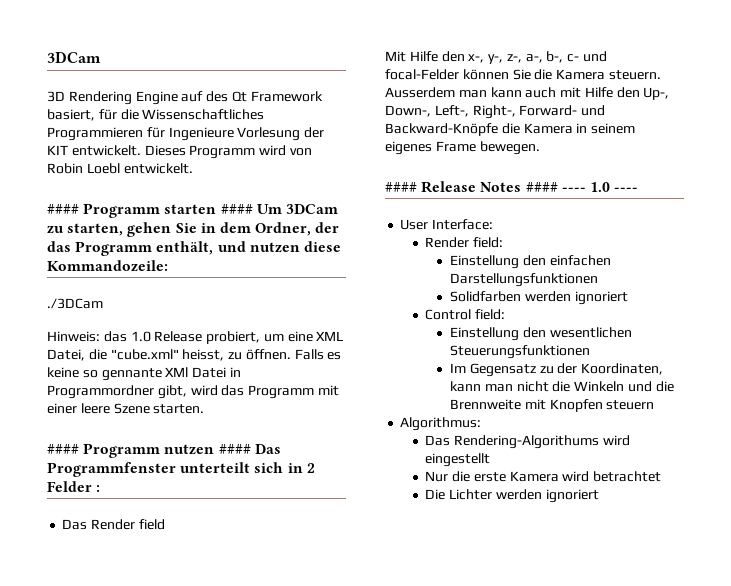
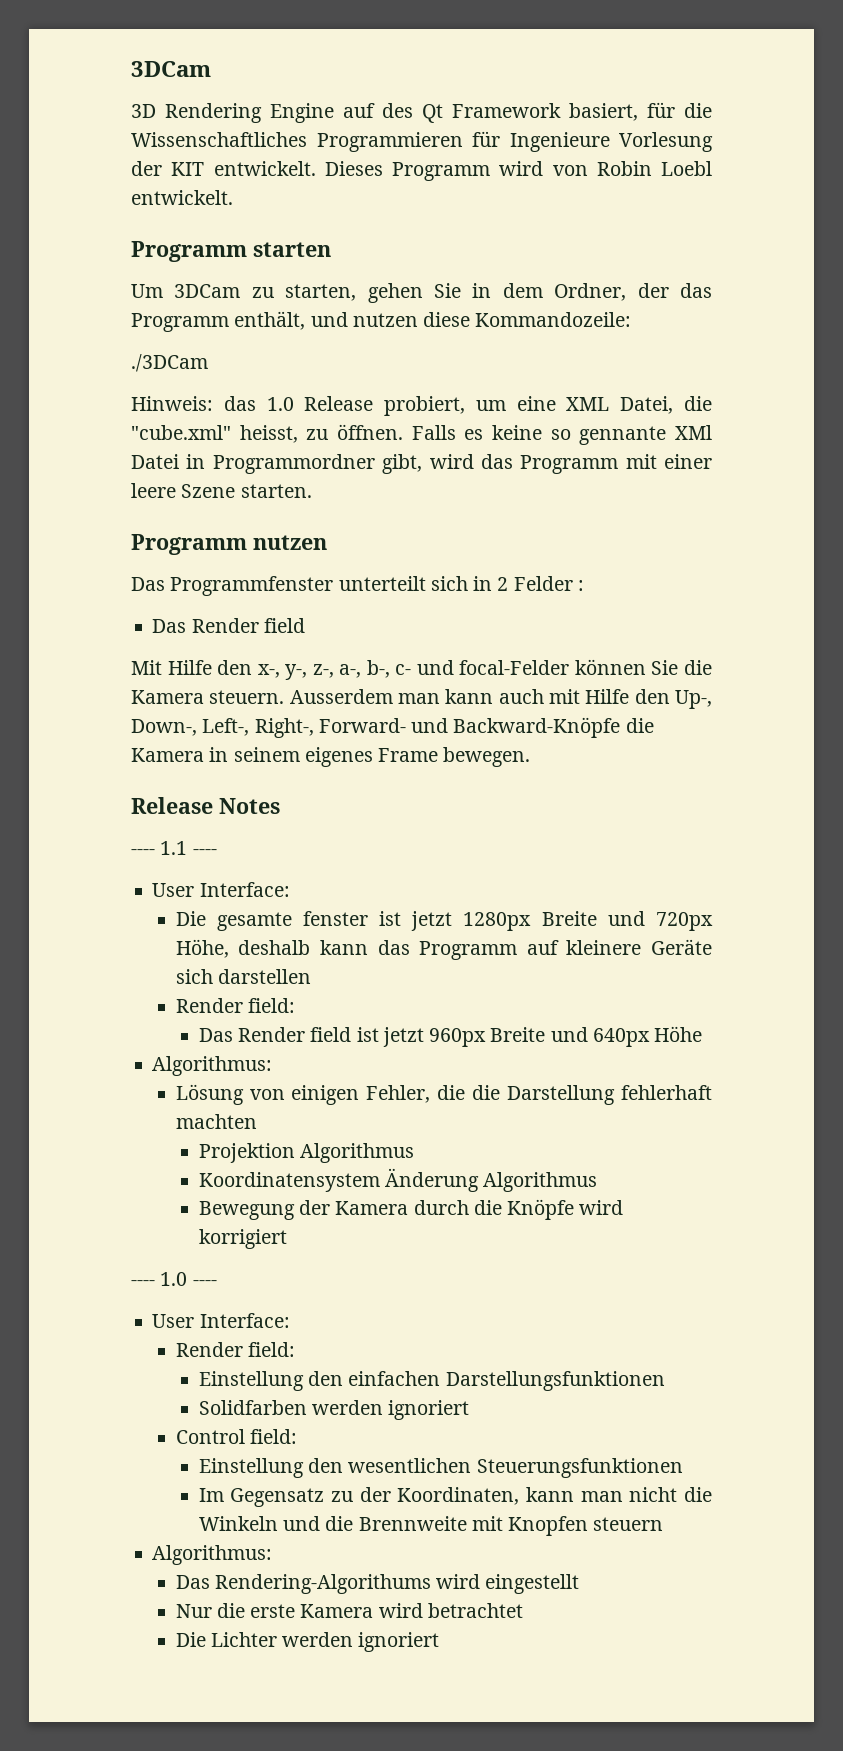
[47,204,79,214] #### -> (233, 197) none
[220,204,253,214] #### -> (331, 249) //
[47,444,79,454] #### -> (312, 491) none
[218,444,251,454] #### -> (327, 542) //
[385,182,417,192] #### -> (531, 757) none
[525,182,558,192] #### -> [131,841,217,855] [152,882,290,897] [175,911,713,931] [175,939,712,960] [175,969,311,984] [175,998,295,1013] [198,1026,703,1047] [152,1056,273,1076] [175,1084,712,1105] [175,1114,257,1129] [198,1143,415,1163] [198,1168,598,1192] [198,1199,624,1220] [198,1229,287,1249] // ---- 1.1 ---- // User Interface: // Die gesamte fenster ist jetzt 1280px Breite und 720px Höhe, deshalb kann das Programm auf kleinere Geräte sich darstellen // Render field: // Das Render field ist jetzt 960px Breite und 640px Höhe // Algorithmus: // Lösung von einigen Fehler, die die Darstellung fehlerhaft machten // Projektion Algorithmus // Koordinatensystem Änderung Algorithmus // Bewegung der Kamera durch die Knöpfe wird korrigiert //

